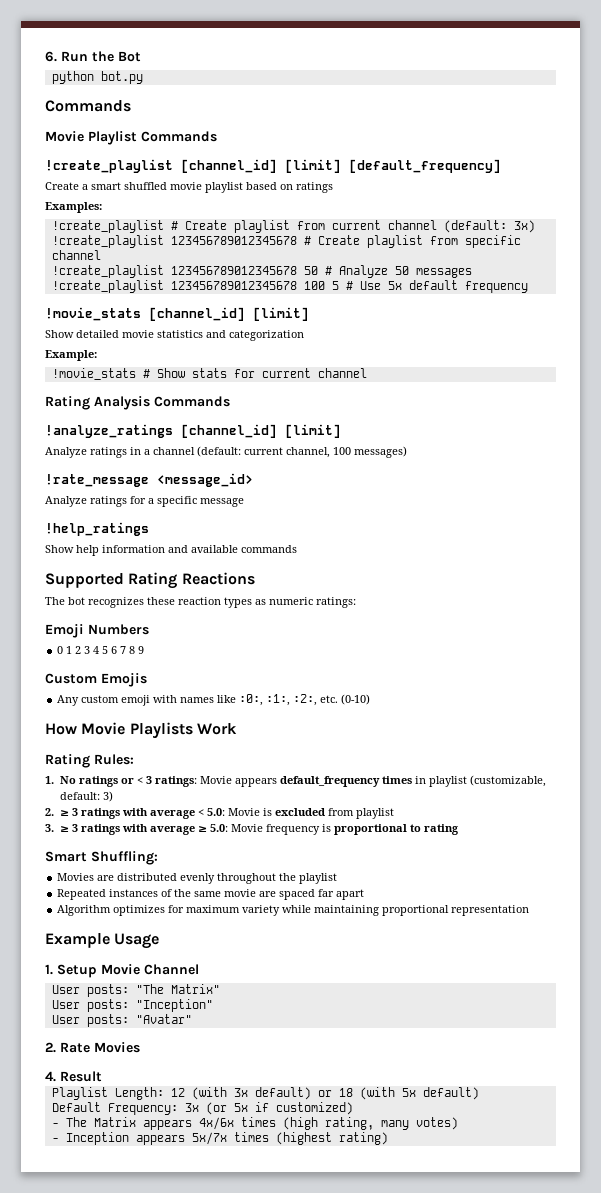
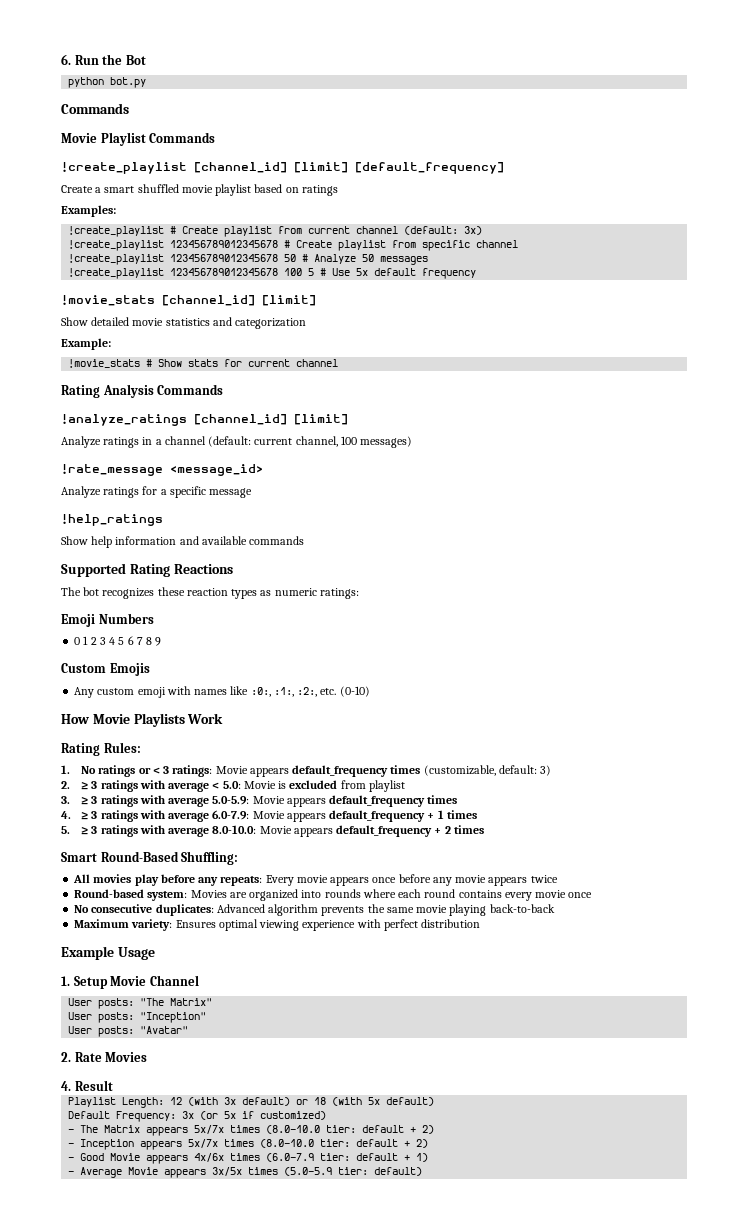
[414,776,467,787] in playlist -> (421, 769) none
[197,824,459,835] ≥ 5.0: Movie frequency is proportional to rating -> [212,795,458,807] [61,810,477,822] [61,825,484,837] 5.0-5.9: Movie appears default_frequency times // 4. ≥ 3 ratings with average 6.0-7.9: Movie appears default_frequency + 1 times // 5. ≥ 3 ratings with average 8.0-10.0: Movie appears default_frequency + 2 times
(87, 856) none -> [100,851,179,862] Round-Based
[57,873,338,884] [57,889,365,900] [57,905,530,916] Movies are distributed evenly throughout the playlist // Repeated instances of the same movie are spaced far apart // Algorithm optimizes for maximum variety while maintaining proportional representation -> [73,874,558,886] [74,889,593,901] [74,904,555,916] [74,919,481,931] All movies play before any repeats: Every movie appears once before any movie appears twice // Round-based system: Movies are organized into rounds where each round contains every movie once // No consecutive duplicates: Advanced algorithm prevents the same movie playing back-to-back // Maximum variety: Ensures optimal viewing experience with perfect distribution
[198,1117,458,1130] 4x/6x times (high rating, many votes) -> [194,1125,435,1134] 5x/7x times (8.0-10.0 tier: default + 2)
[275,1132,388,1145] (highest rating) -> [260,1139,429,1148] [68,1153,429,1164] [68,1167,423,1178] (8.0-10.0 tier: default + 2) // - Good Movie appears 4x/6x times (6.0-7.9 tier: default + 1) // - Average Movie appears 3x/5x times (5.0-5.9 tier: default)

